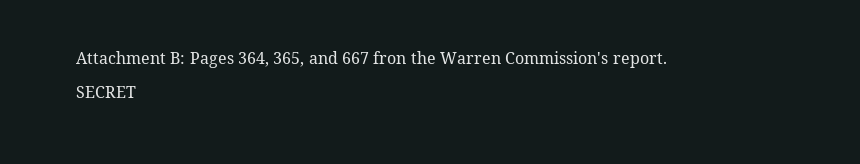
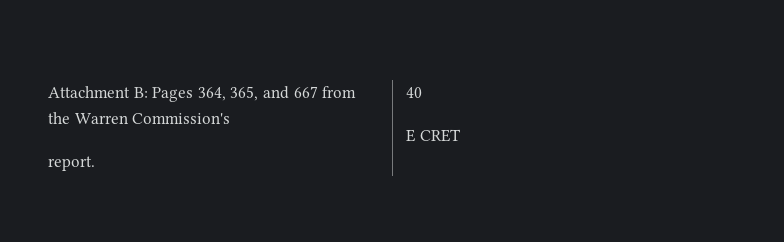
[373,51,407,64] fron -> [322,86,357,98] from
(609, 57) none -> (231, 118) //
[76,86,136,98] SECRET -> [406,87,422,98] [406,129,461,142] 40 // E CRET

